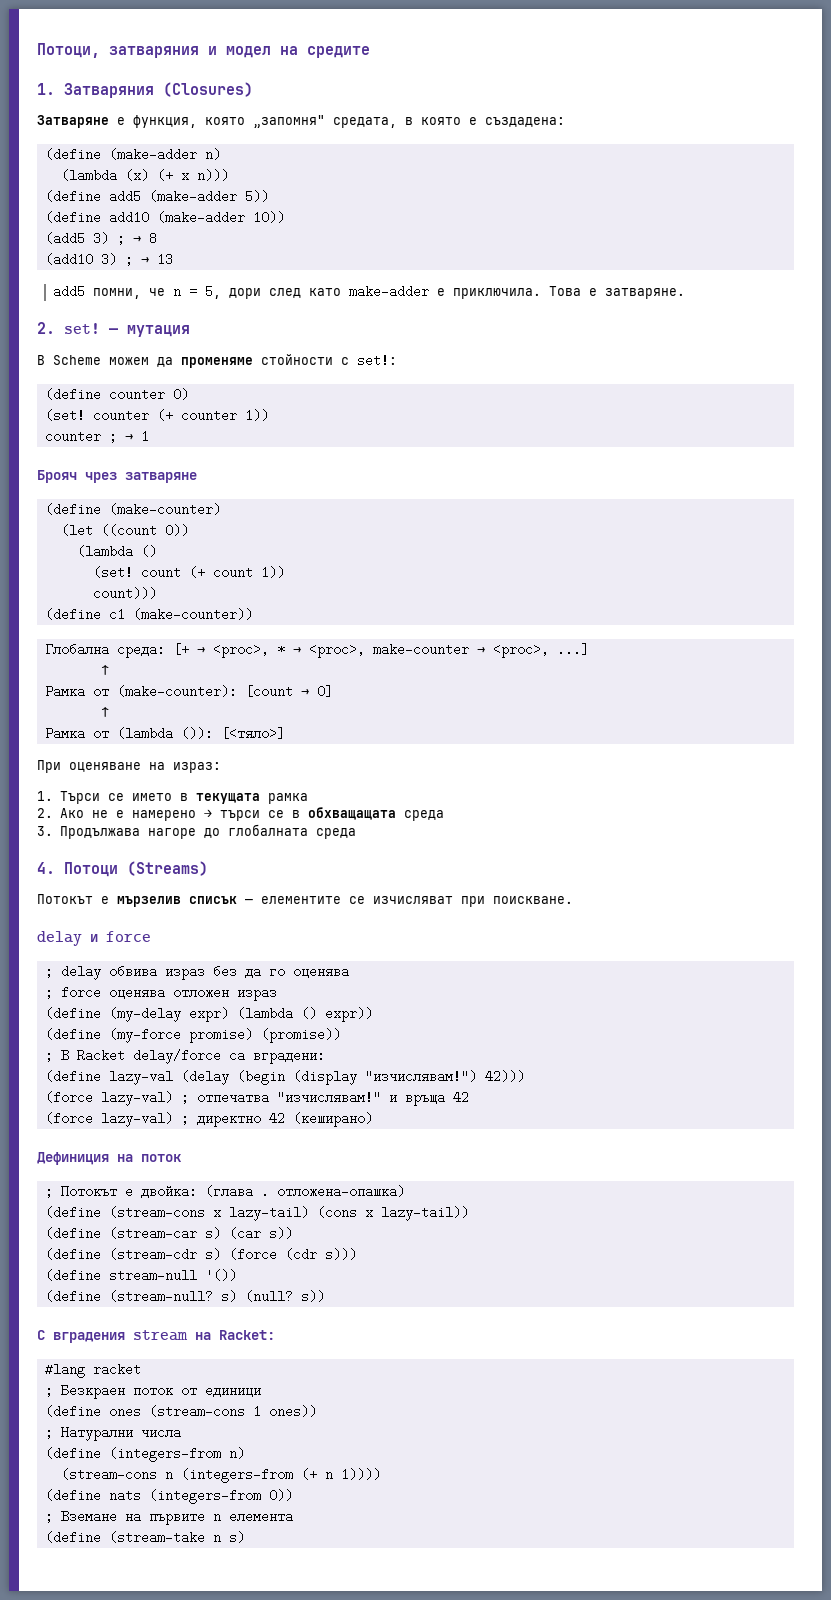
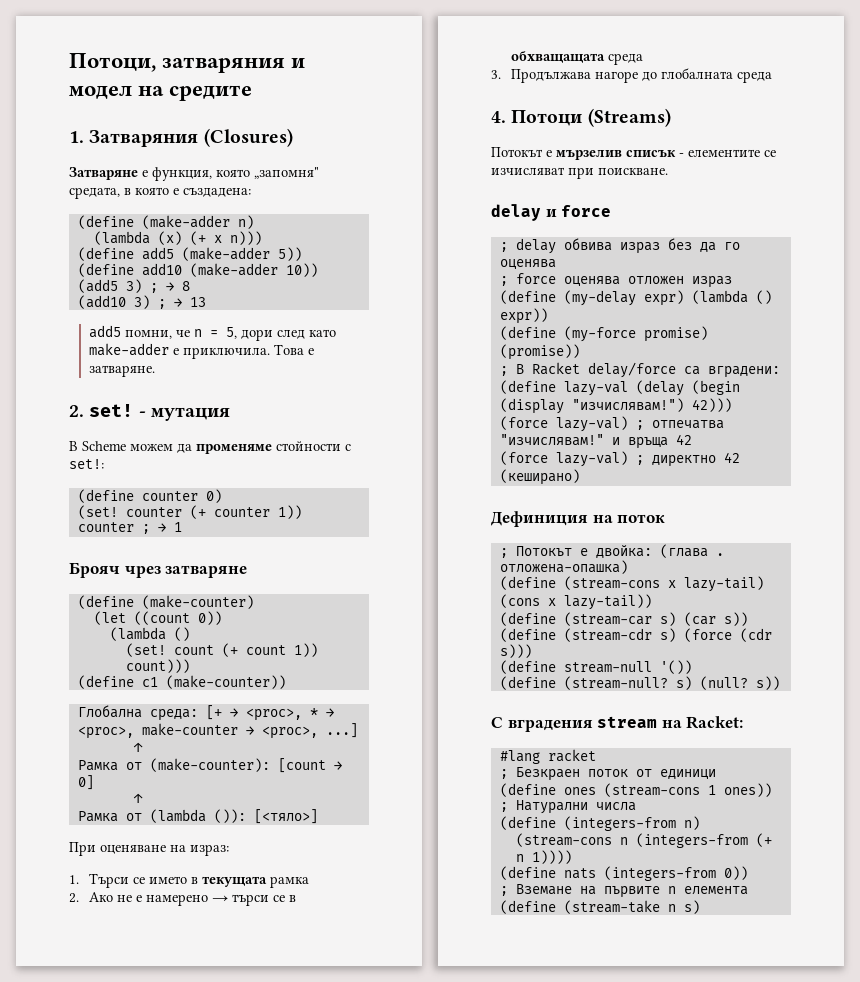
[109,328,118,334] — -> [138,411,146,417] -
[245,899,253,904] — -> [679,153,684,157] -

